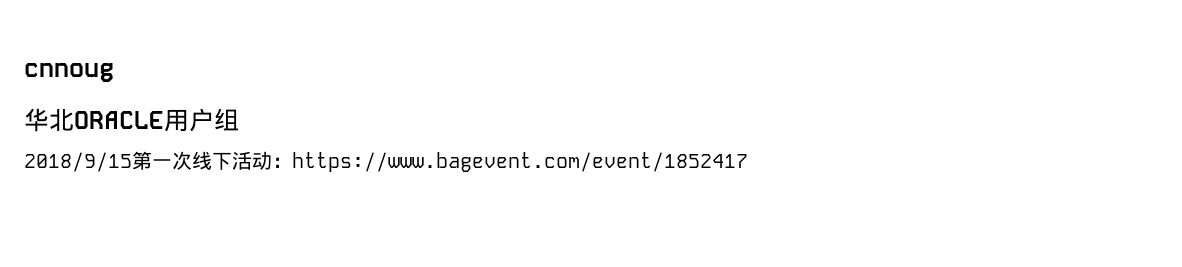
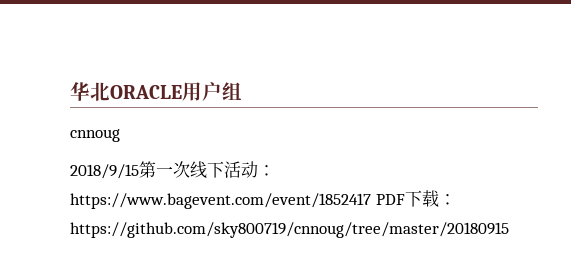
[24,63,114,82] cnnoug // -> (70, 91) none
(239, 119) none -> [70,129,120,142] // cnnoug
(748, 162) none -> [375,190,456,207] [70,222,509,238] PDF下载：https://github.com/sky800719/cnnoug/tree/master/20180915

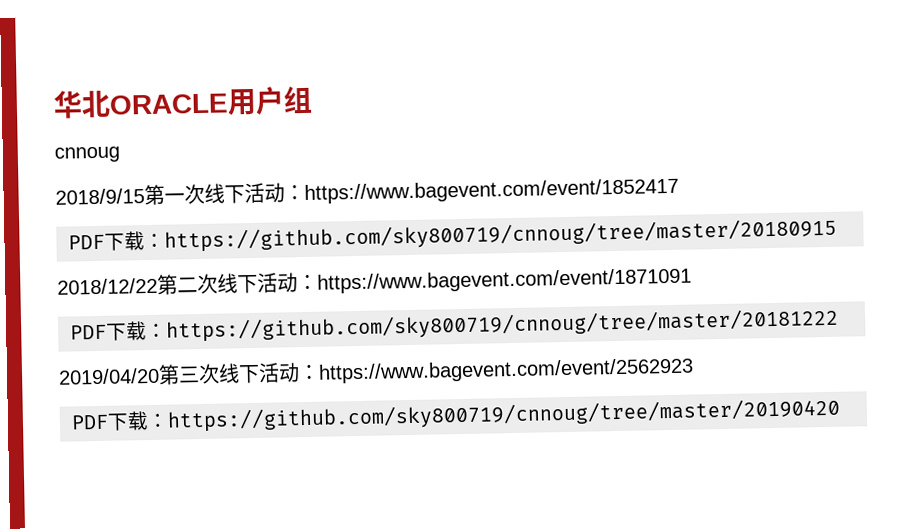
(371, 201) none -> (679, 190) //
(509, 230) none -> [57,267,692,295] [70,307,839,343] [58,357,694,385] [71,397,841,433] // 2018/12/22第二次线下活动：https://www.bagevent.com/event/1871091 // PDF下载：https://github.com/sky800719/cnnoug/tree/master/20181222 // 2019/04/20第三次线下活动：https://www.bagevent.com/event/2562923 // PDF下载：https://github.com/sky800719/cnnoug/tree/master/20190420

